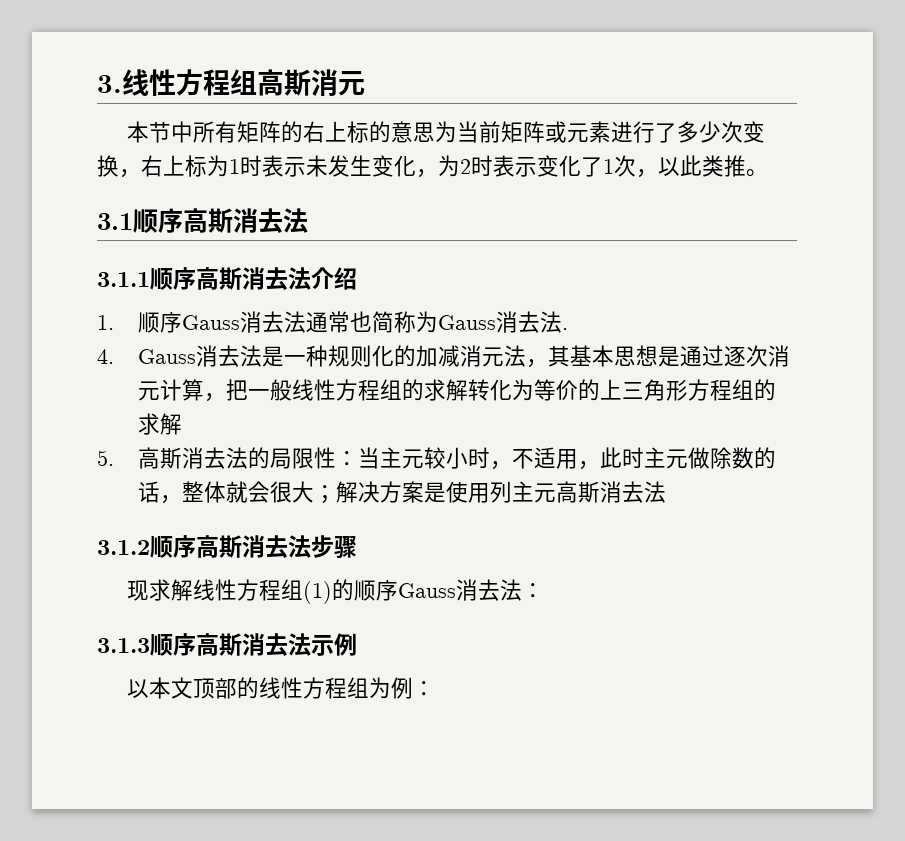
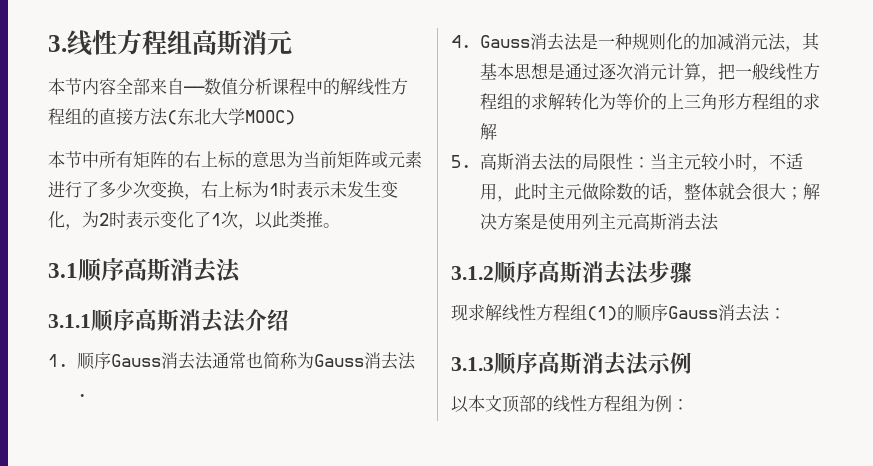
(365, 83) none -> [48,78,408,96] [48,108,295,126] // 本节内容全部来自——数值分析课程中的解线性方程组的直接方法(东北大学MOOC)

